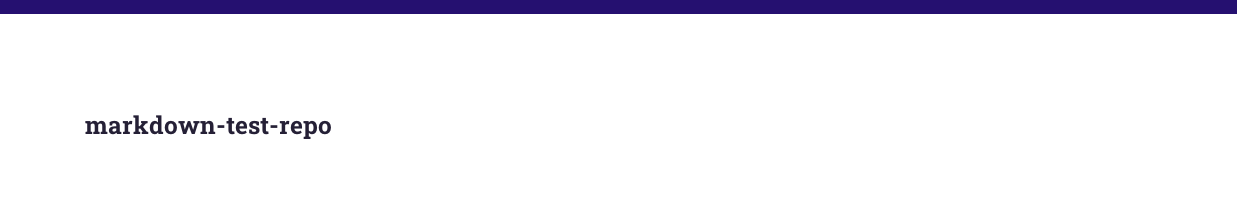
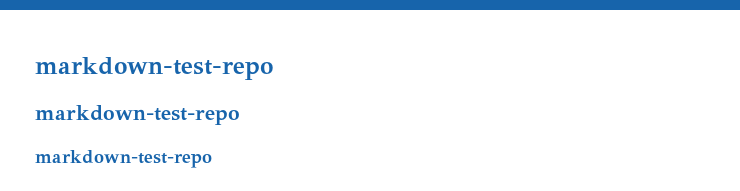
[85,115,332,139] markdown-test-repo -> [35,57,273,80] [35,105,240,125] [35,150,212,168] markdown-test-repo // markdown-test-repo // markdown-test-repo

